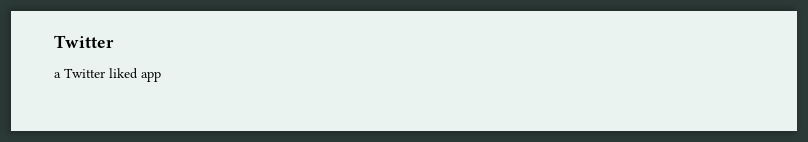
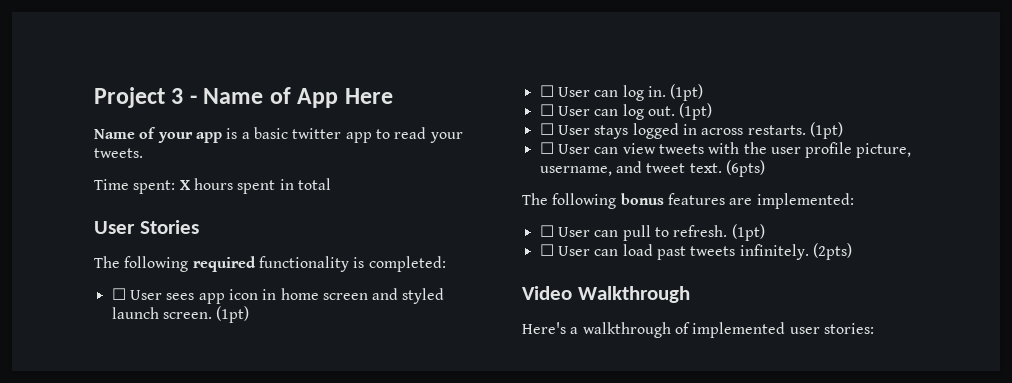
[54,35,114,48] [54,68,161,82] Twitter // a Twitter liked app -> [94,87,393,108] [94,127,463,143] [94,148,143,158] [94,178,331,194] [94,220,199,234] [94,256,446,272] [111,288,445,304] [111,306,250,323] [539,84,704,101] [539,103,713,120] [539,122,843,139] [539,142,912,158] [539,160,765,177] [522,193,854,209] [539,224,765,241] [539,243,852,260] [522,286,690,303] [522,322,874,338] Project 3 - Name of App Here // Name of your app is a basic twitter app to read your tweets. // Time spent: X hours spent in total // User Stories // The following required functionality is completed: // ☐ User sees app icon in home screen and styled launch screen. (1pt) // ☐ User can log in. (1pt) // ☐ User can log out. (1pt) // ☐ User stays logged in across restarts. (1pt) // ☐ User can view tweets with the user profile picture, username, and tweet text. (6pts) // The following bonus features are implemented: // ☐ User can pull to refresh. (1pt) // ☐ User can load past tweets infinitely. (2pts) // Video Walkthrough // Here's a walkthrough of implemented user stories:

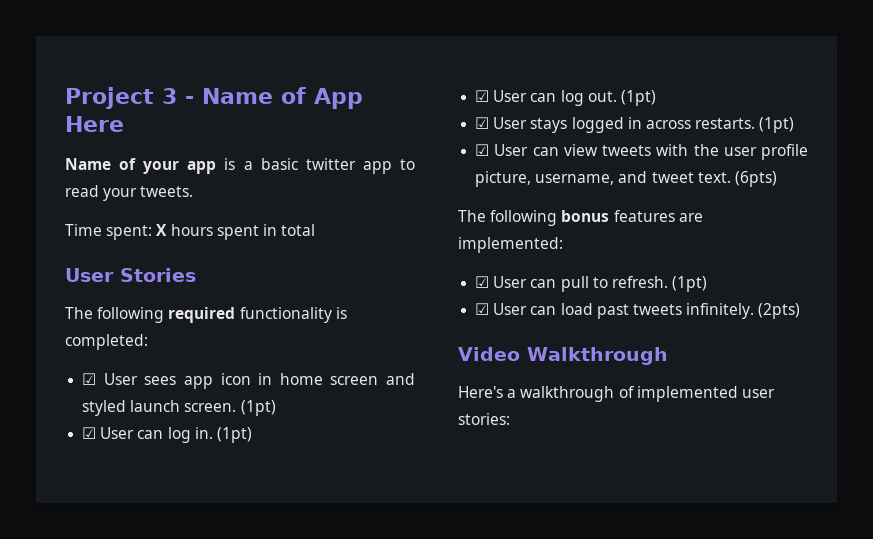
[111,288,126,300] ☐ -> [82,373,97,385] ☑
[539,85,554,97] ☐ -> [82,427,97,439] ☑
[539,104,554,116] ☐ -> [475,90,490,102] ☑
[539,123,554,135] ☐ -> [475,117,490,129] ☑
[539,142,554,154] ☐ -> [475,144,490,156] ☑
[539,225,554,237] ☐ -> [475,276,490,288] ☑
[539,244,554,256] ☐ -> [475,303,490,315] ☑

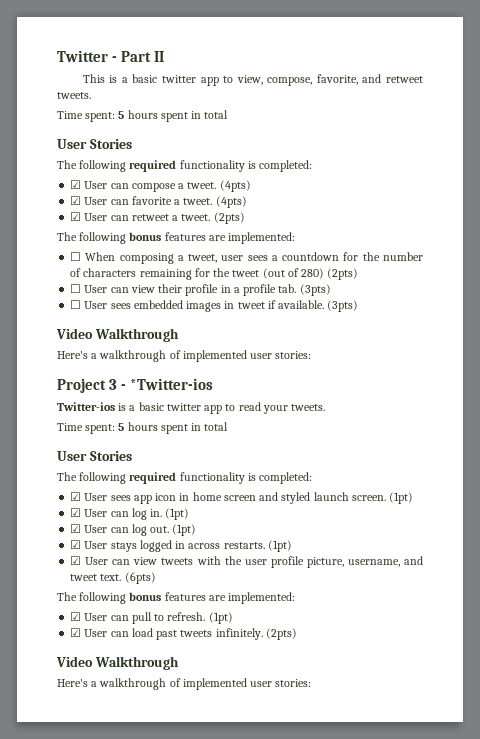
[65,87,363,109] [65,116,124,132] [65,158,217,174] Project 3 - Name of App Here // Name of your app -> [57,50,165,62] [82,74,423,86] [57,92,91,99] [57,110,229,122] [57,139,132,149] [57,160,313,172] [70,180,251,192] [70,196,247,208] [70,212,245,224] [57,232,296,244] [70,252,423,264] [70,268,359,280] [70,284,331,296] [70,300,359,312] [56,328,179,342] [57,350,312,362] [57,378,214,393] [57,402,115,411] Twitter - Part II // This is a basic twitter app to view, compose, favorite, and retweet tweets. // Time spent: 5 hours spent in total // User Stories // The following required functionality is completed: // ☑ User can compose a tweet. (4pts) // ☑ User can favorite a tweet. (4pts) // ☑ User can retweet a tweet. (2pts) // The following bonus features are implemented: // ☐ When composing a tweet, user sees a countdown for the number of characters remaining for the tweet (out of 280) (2pts) // ☐ User can view their profile in a profile tab. (3pts) // ☐ User sees embedded images in tweet if available. (3pts) // Video Walkthrough // Here's a walkthrough of implemented user stories: // Project 3 - *Twitter-ios // Twitter-ios
[156,224,168,236] X -> [118,423,125,431] 5

